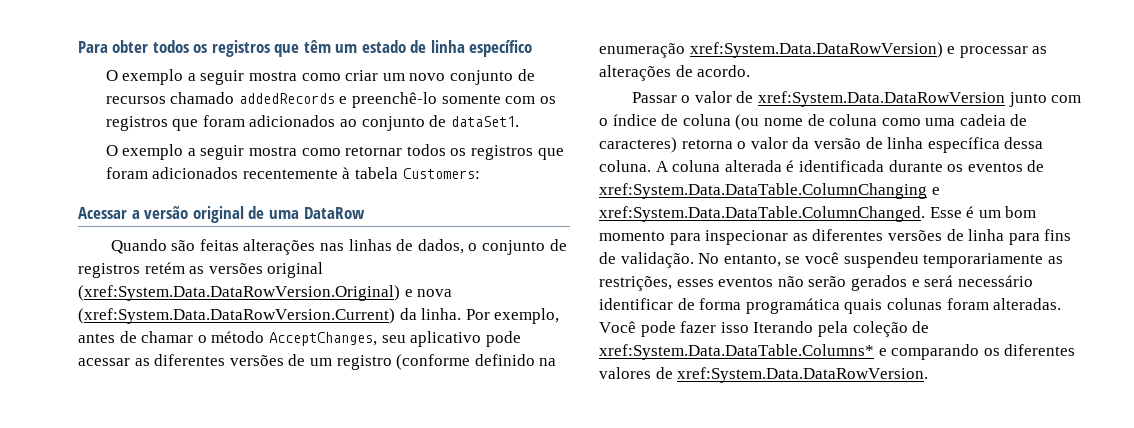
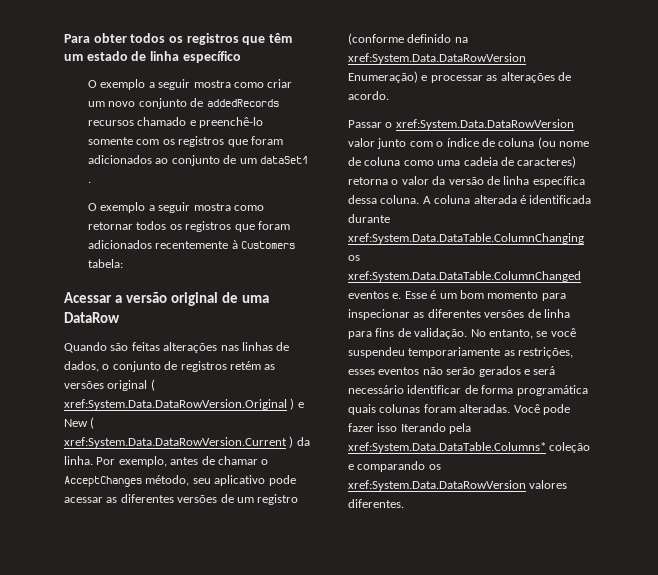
(535, 75) none -> [206,99,279,107] addedRecords
[238,93,335,104] addedRecords -> (187, 121) none
[450,116,519,127] dataSet1. -> [239,156,308,164] [88,181,92,183] um dataSet1 .
[355,167,480,179] tabela Customers: -> [241,241,296,249] [88,259,124,268] Customers tabela:
[78,285,453,301] [78,308,395,324] (xref:System.Data.DataRowVersion.Original) e nova (xref:System.Data.DataRowVersion.Current) -> [150,379,155,391] [64,398,304,410] [64,417,95,429] [64,436,294,448] ( xref:System.Data.DataRowVersion.Original ) e New ( xref:System.Data.DataRowVersion.Current )
[211,331,377,346] método AcceptChanges, -> [64,475,190,487] AcceptChanges método,
[599,42,943,58] enumeração xref:System.Data.DataRowVersion) -> [348,53,526,64] [348,71,418,83] xref:System.Data.DataRowVersion Enumeração)
[694,91,1005,107] valor de xref:System.Data.DataRowVersion -> [395,119,574,130] [348,138,375,147] xref:System.Data.DataRowVersion valor
[947,160,1045,172] [599,183,940,199] [599,206,925,222] os eventos de xref:System.Data.DataTable.ColumnChanging e xref:System.Data.DataTable.ColumnChanged. -> [348,233,584,244] [348,255,360,261] [348,271,581,282] [348,291,402,299] xref:System.Data.DataTable.ColumnChanging os xref:System.Data.DataTable.ColumnChanged eventos e.
[852,321,930,337] [599,344,1076,360] [599,367,929,383] coleção de xref:System.Data.DataTable.Columns* e comparando os diferentes valores de xref:System.Data.DataRowVersion. -> [348,442,591,453] [348,461,441,472] [348,480,568,491] [348,499,404,508] xref:System.Data.DataTable.Columns* coleção e comparando os xref:System.Data.DataRowVersion valores diferentes.

